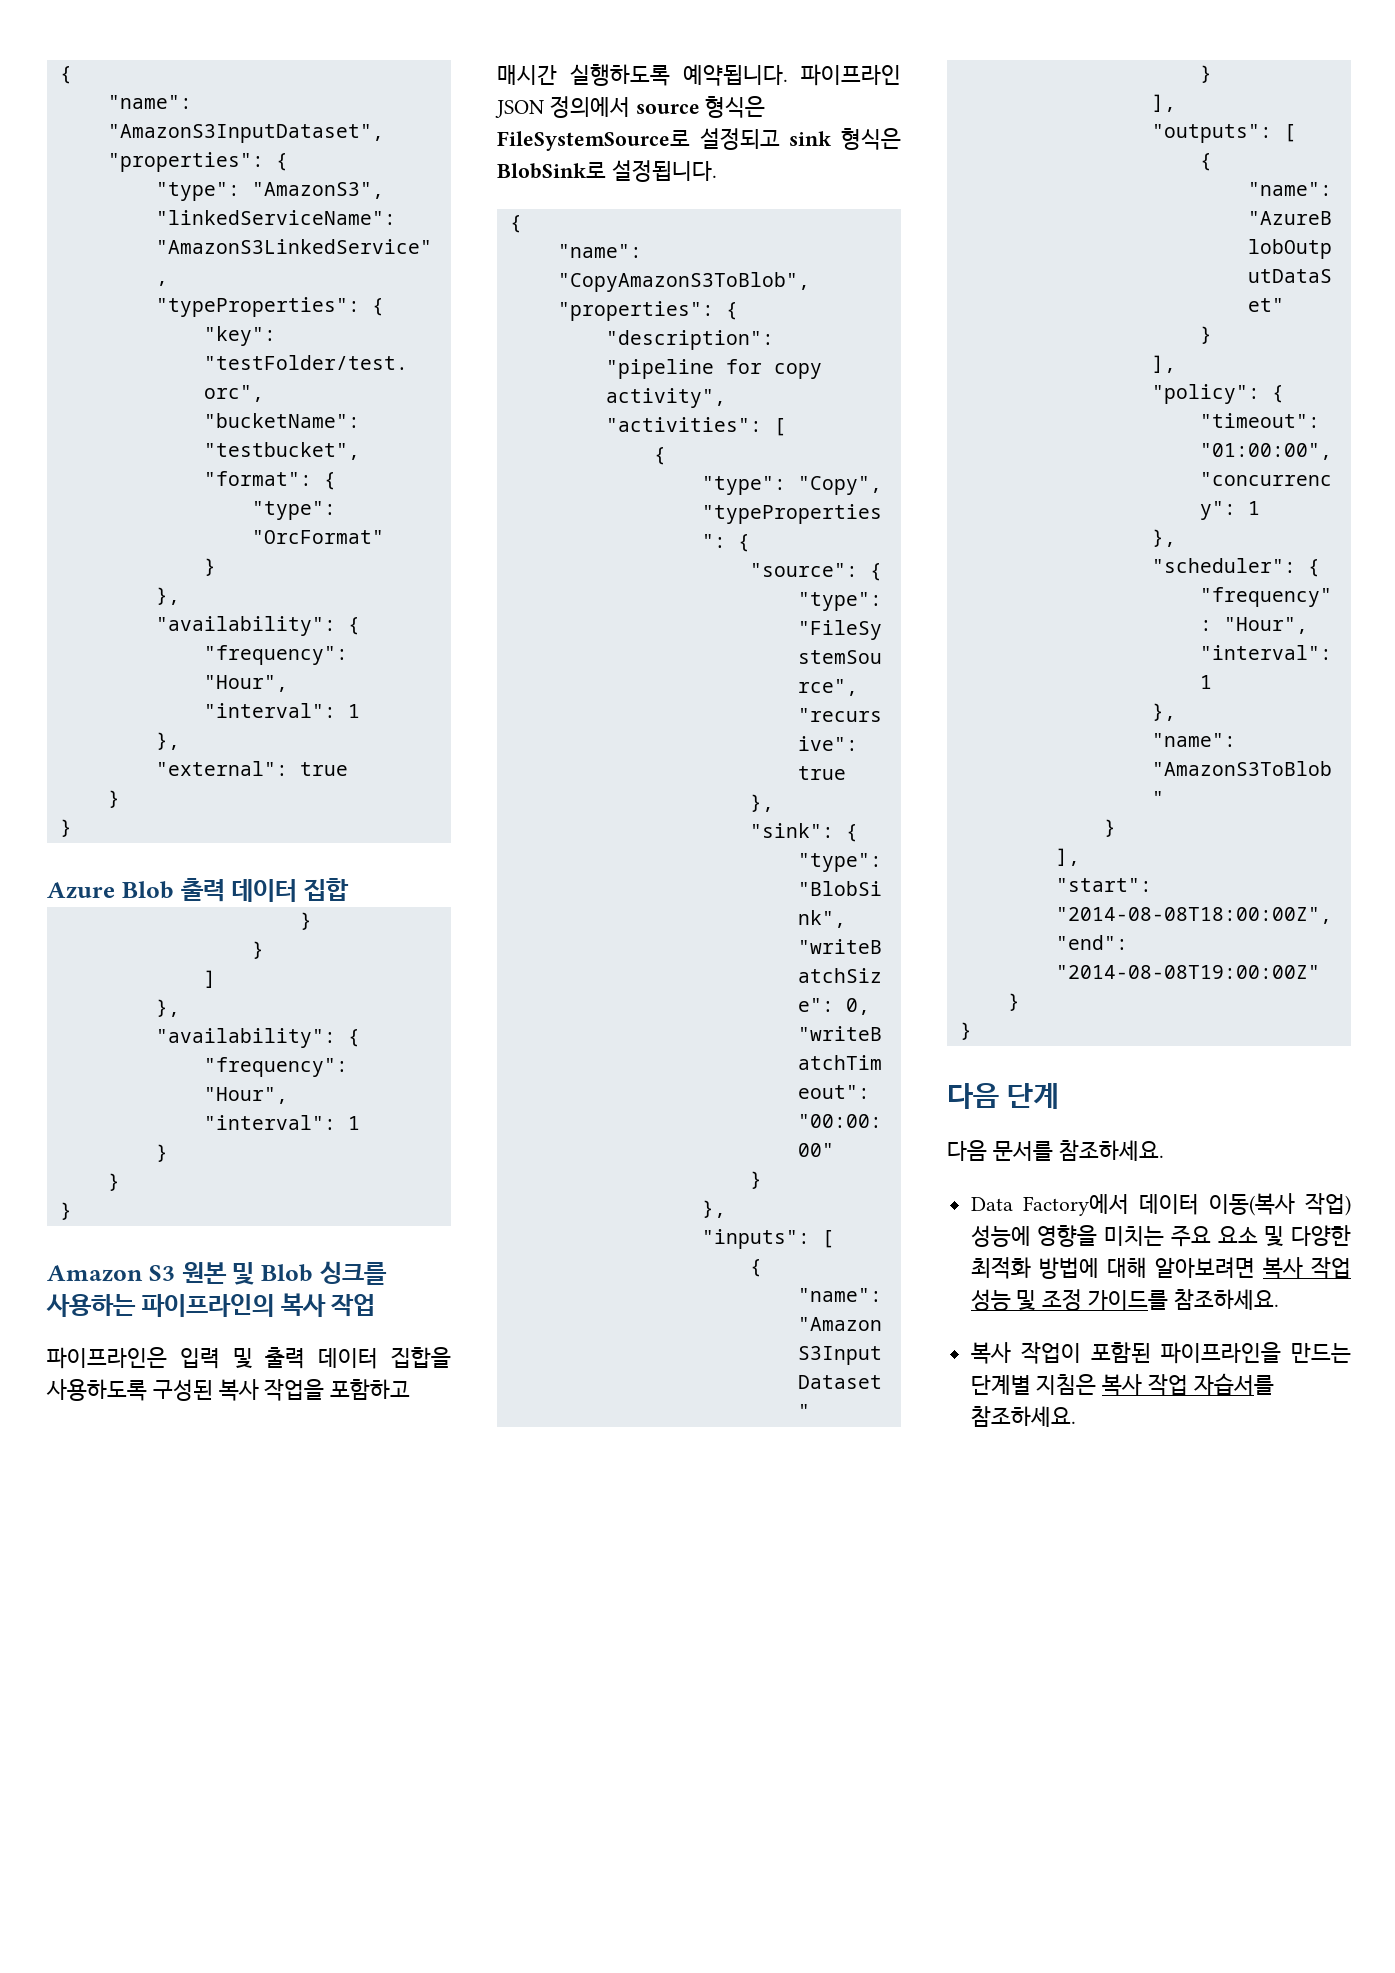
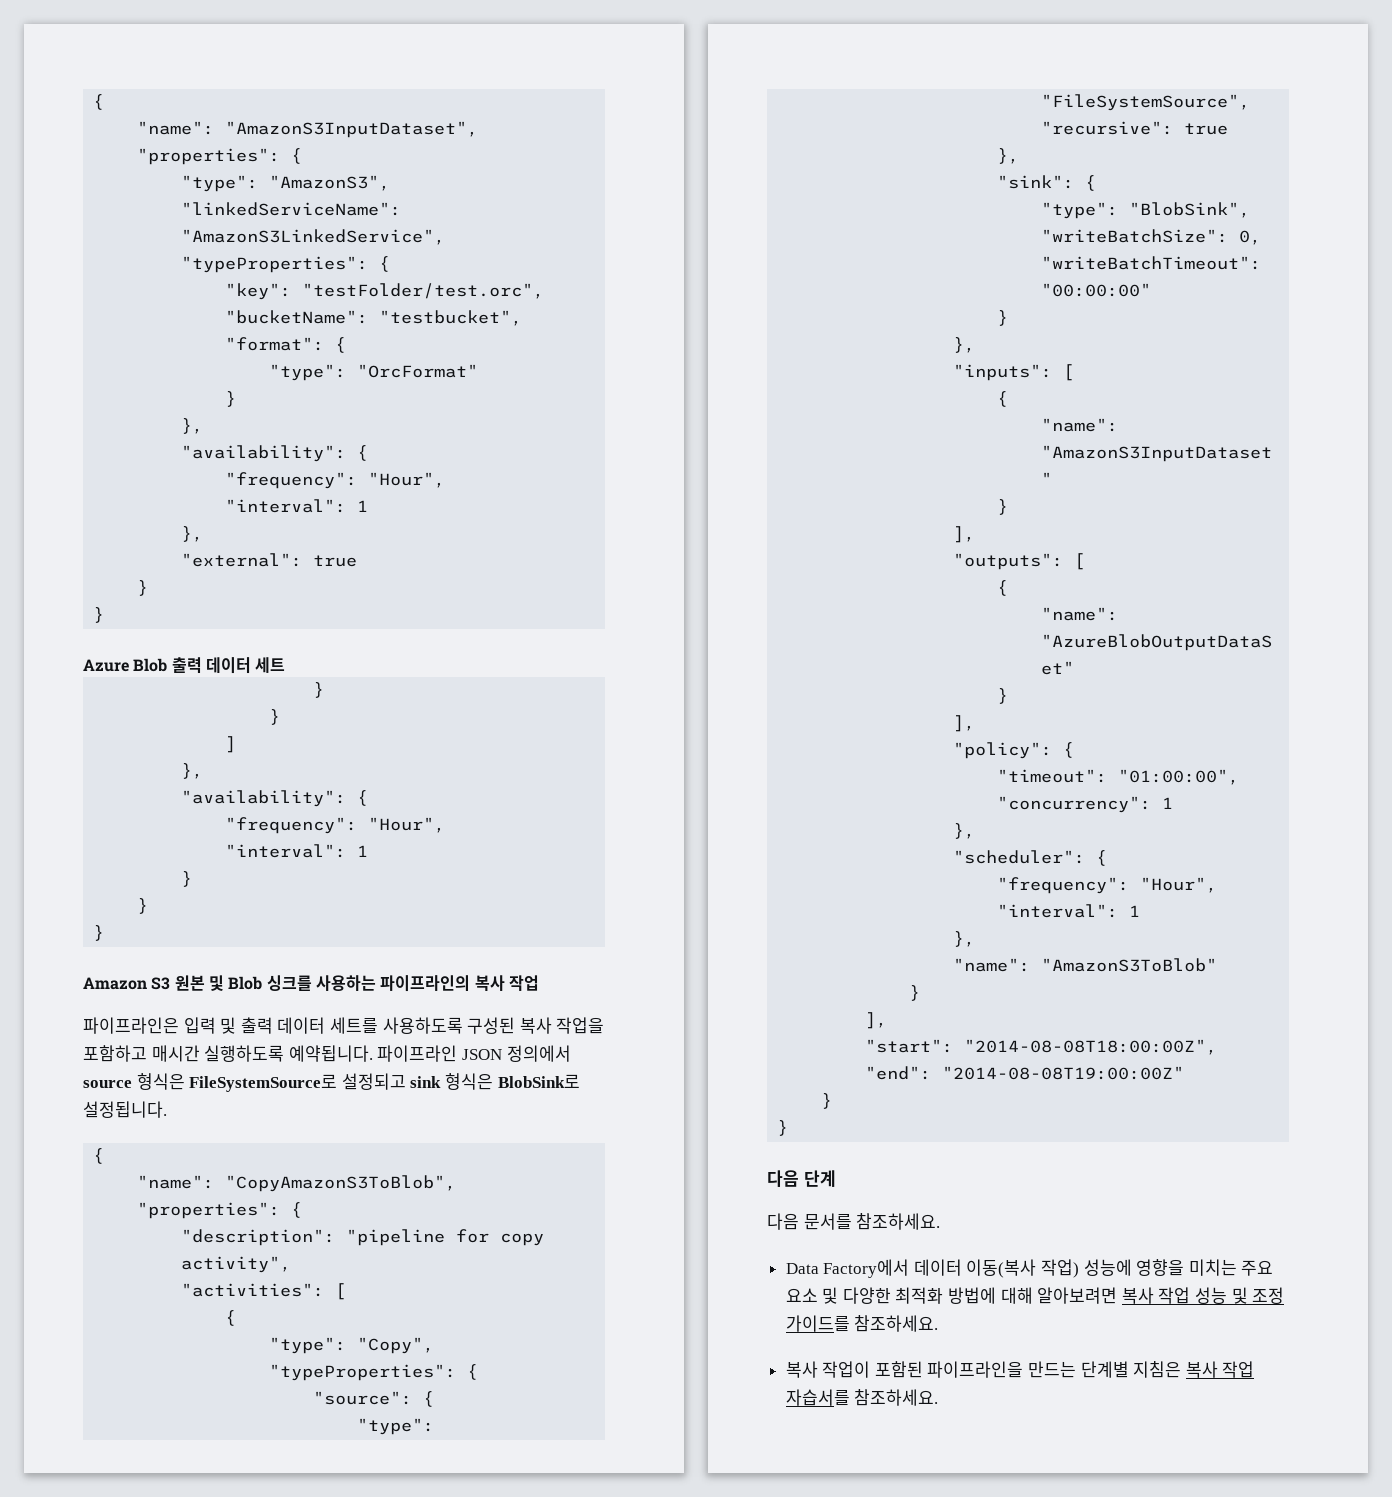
[304,878,349,901] 집합 -> [255,657,286,673] 세트
[391,1347,451,1368] 집합을 -> [329,1017,378,1034] 세트를

